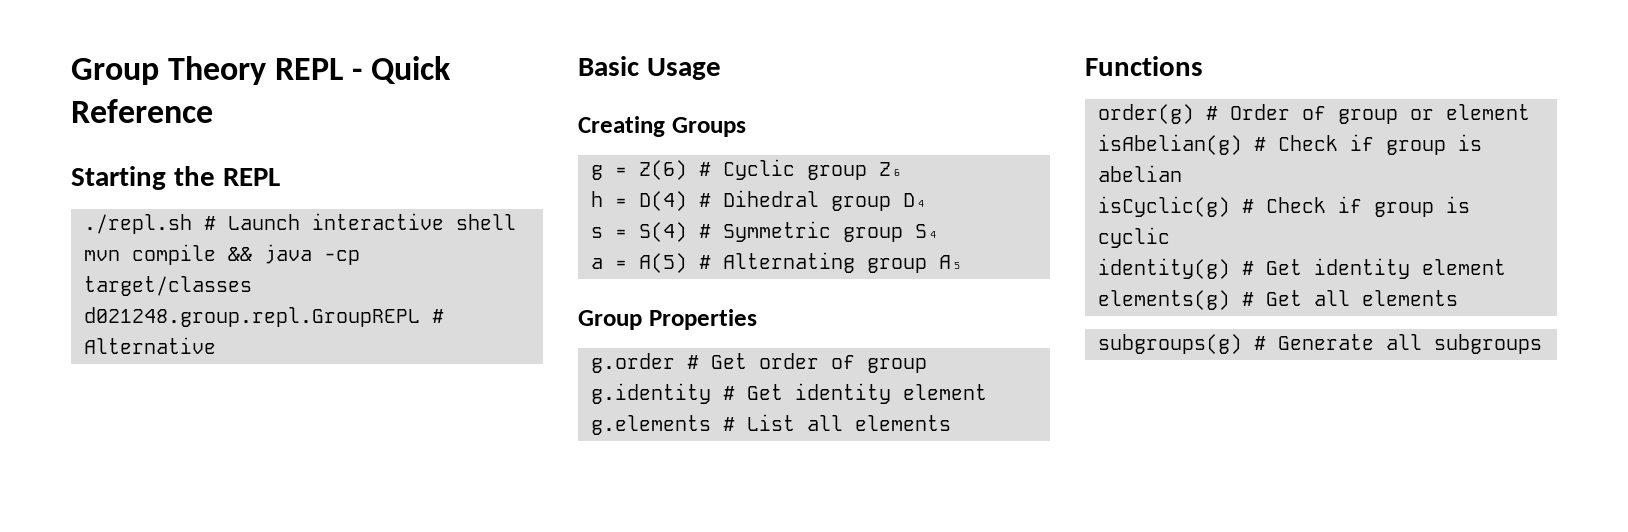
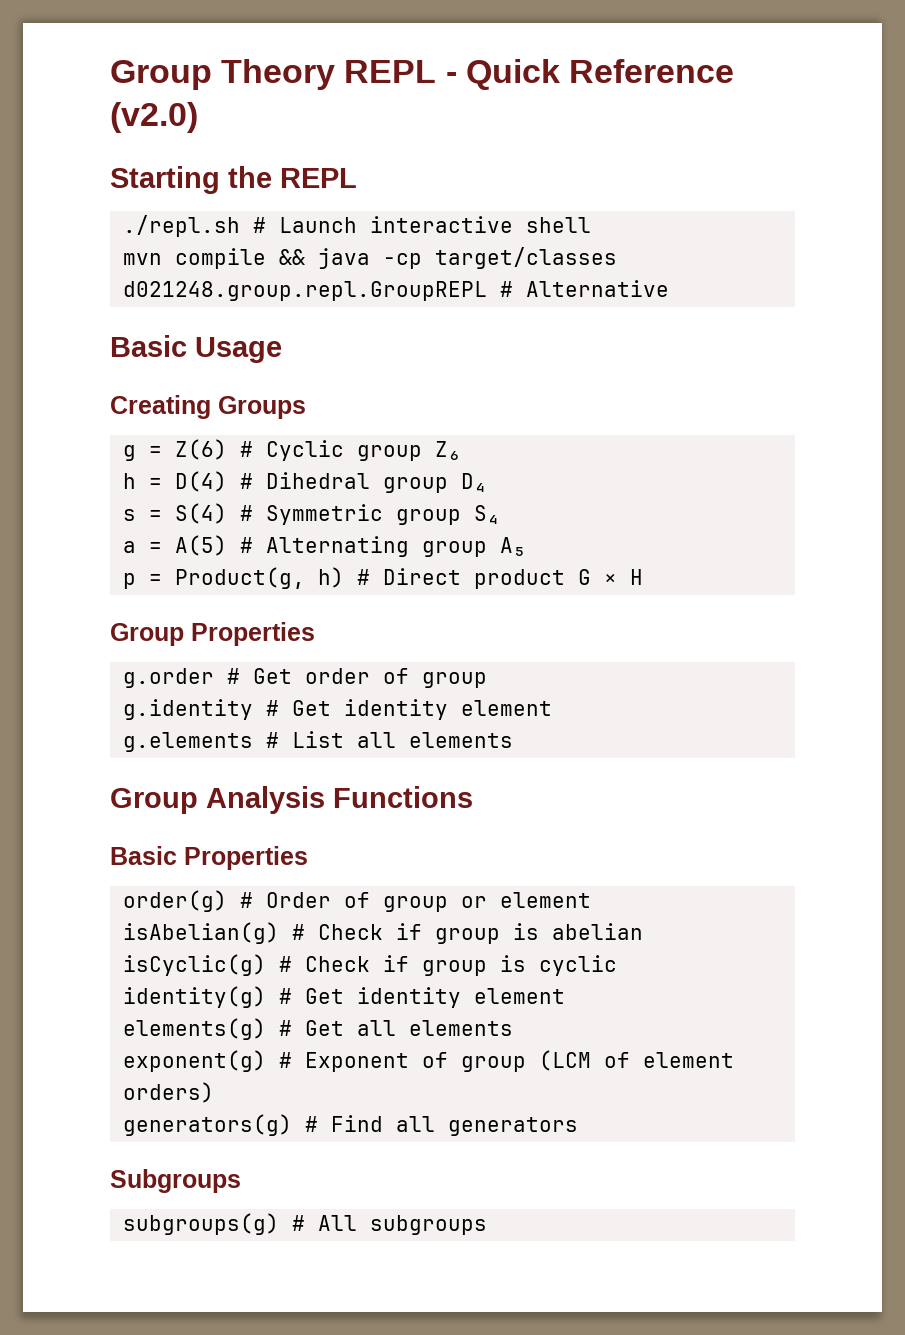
(213, 111) none -> [110,102,198,133] (v2.0)
(963, 262) none -> [123,567,644,589] // p = Product(g, h) # Direct product G × H
(951, 423) none -> [110,786,325,814] Group Analysis
(1203, 66) none -> [110,846,308,870] // Basic Properties
(1458, 298) none -> [123,1050,735,1072] [123,1082,215,1103] [123,1114,579,1136] [110,1169,241,1193] // exponent(g) # Exponent of group (LCM of element orders) // generators(g) # Find all generators // Subgroups
[1277,334,1422,350] Generate all -> [318,1215,358,1231] All

